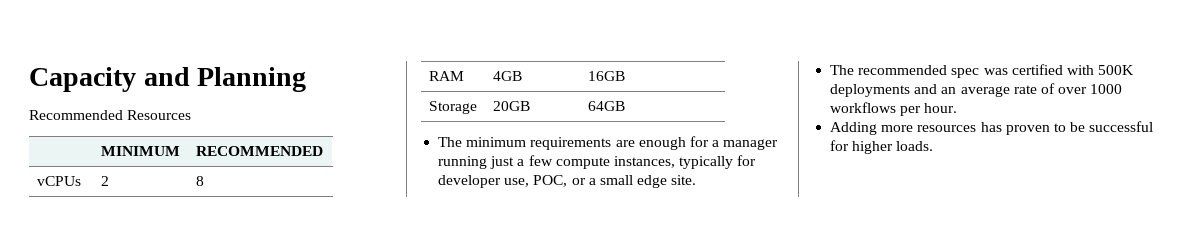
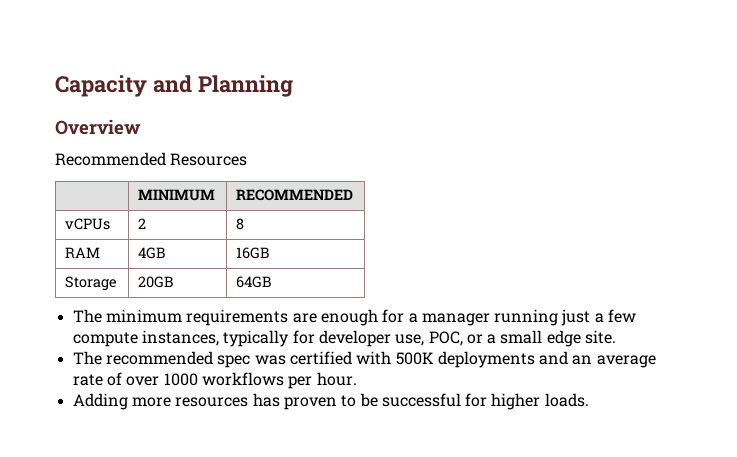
(307, 79) none -> [55,119,141,135] // Overview

